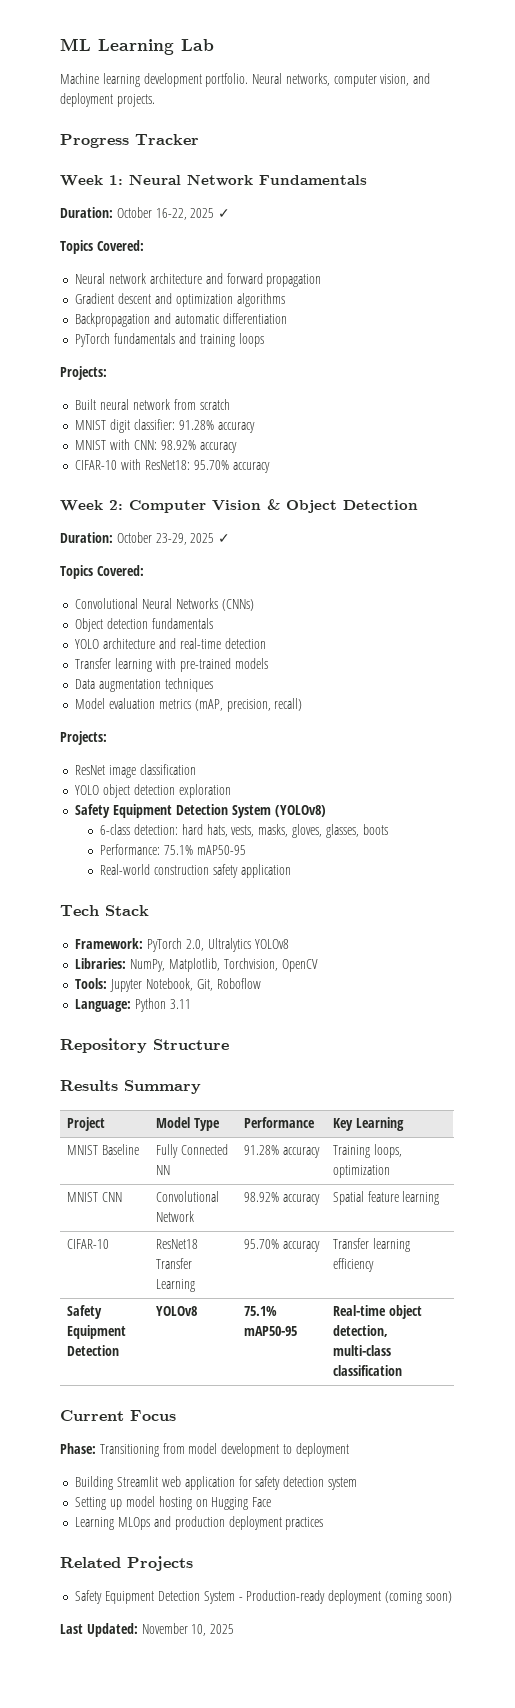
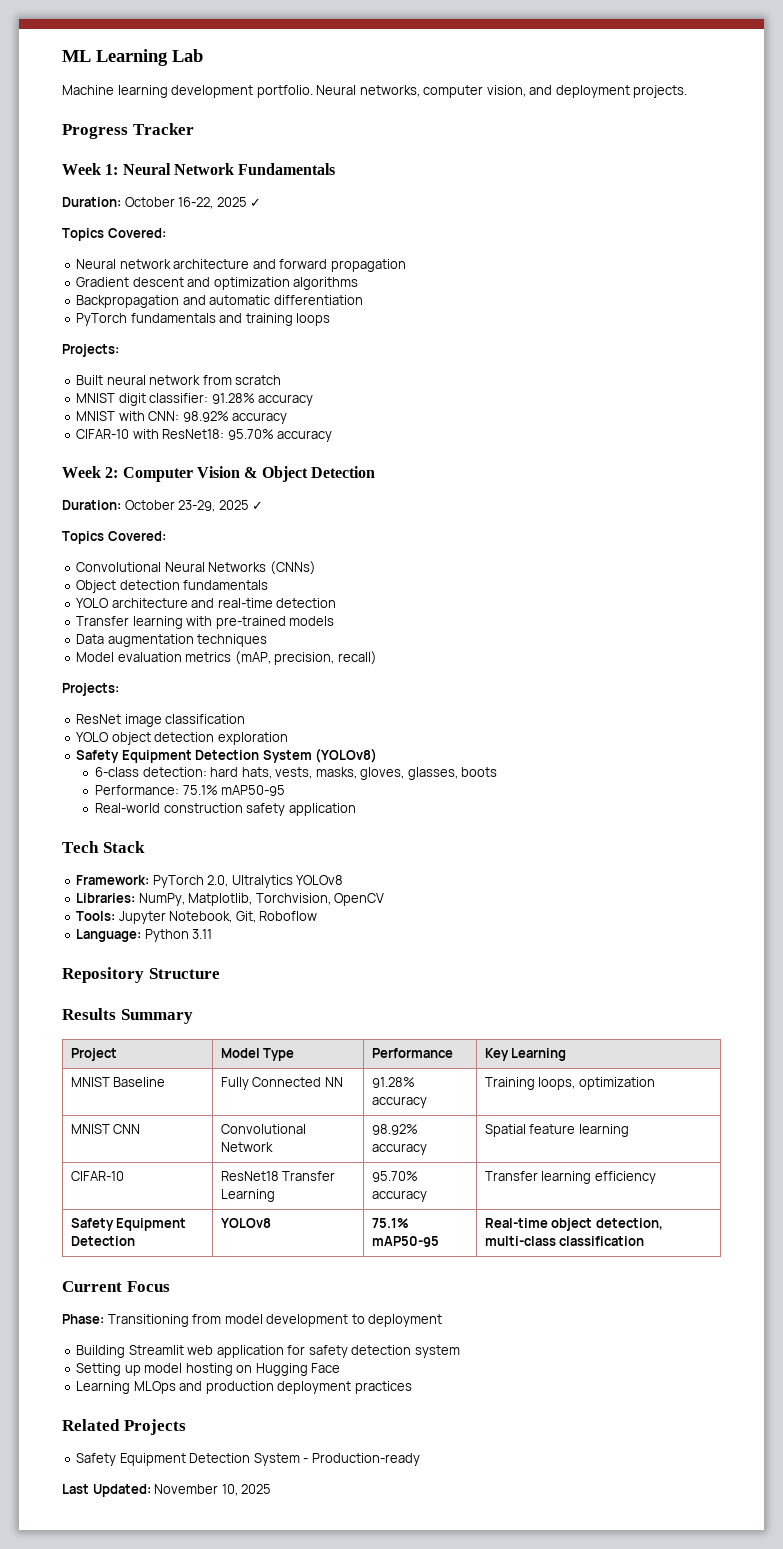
[328,1590,452,1604] deployment (coming soon) -> (420, 1459) none

